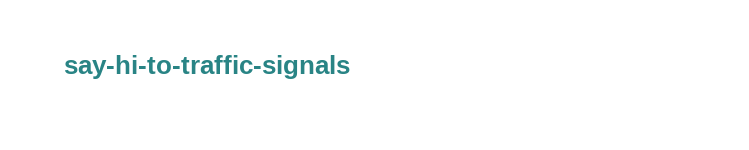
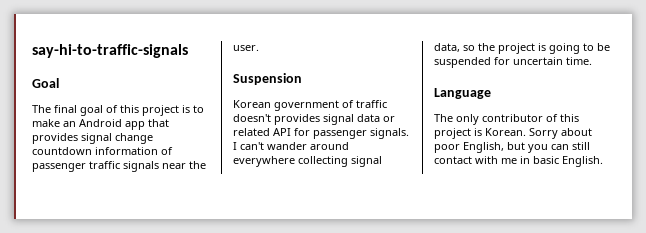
(350, 67) none -> [32,78,59,88] [32,105,204,116] [32,119,169,130] [32,133,153,144] [32,147,173,155] [32,161,206,172] [233,45,259,51] [233,73,302,85] [233,100,387,111] [233,114,395,125] [233,128,409,139] [233,142,349,150] [233,156,382,167] [434,43,610,54] [434,57,592,68] [434,88,491,99] [434,114,579,125] [434,128,592,139] [434,142,590,153] [434,156,603,167] // Goal // The final goal of this project is to make an Android app that provides signal change countdown information of passenger traffic signals near the user. // Suspension // Korean government of traffic doesn't provides signal data or related API for passenger signals. I can't wander around everywhere collecting signal data, so the project is going to be suspended for uncertain time. // Language // The only contributor of this project is Korean. Sorry about poor English, but you can still contact with me in basic English.

